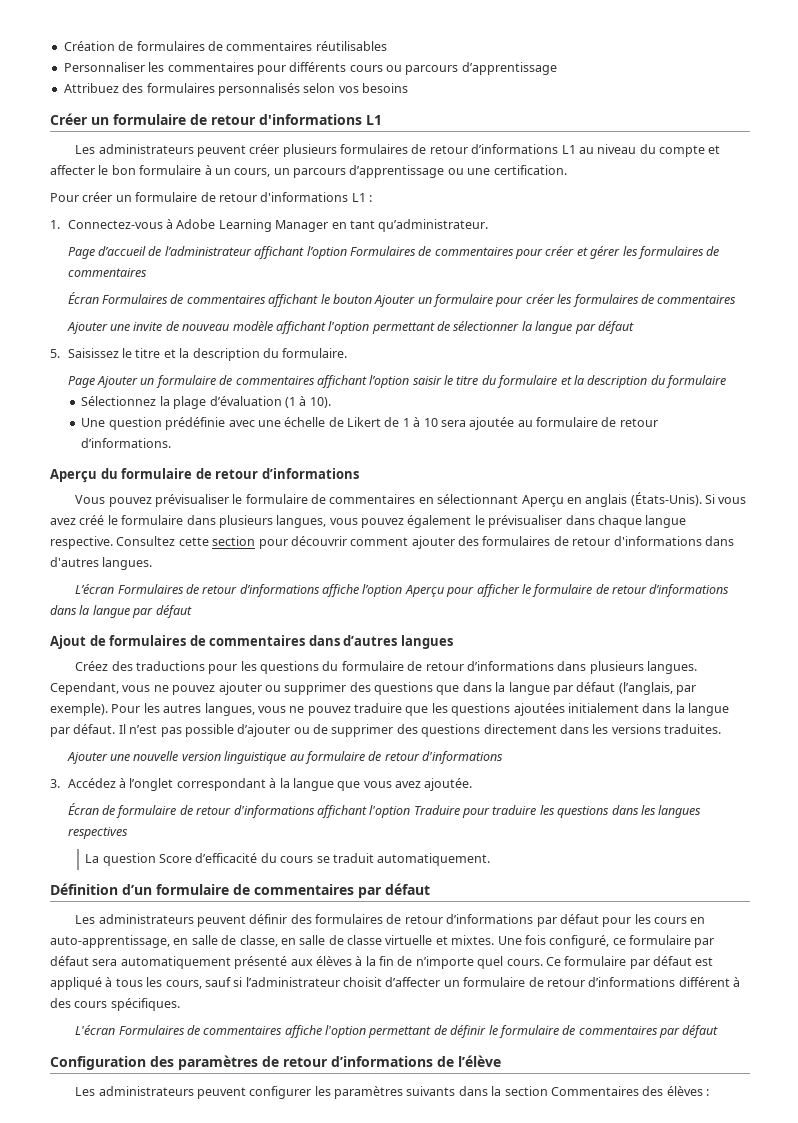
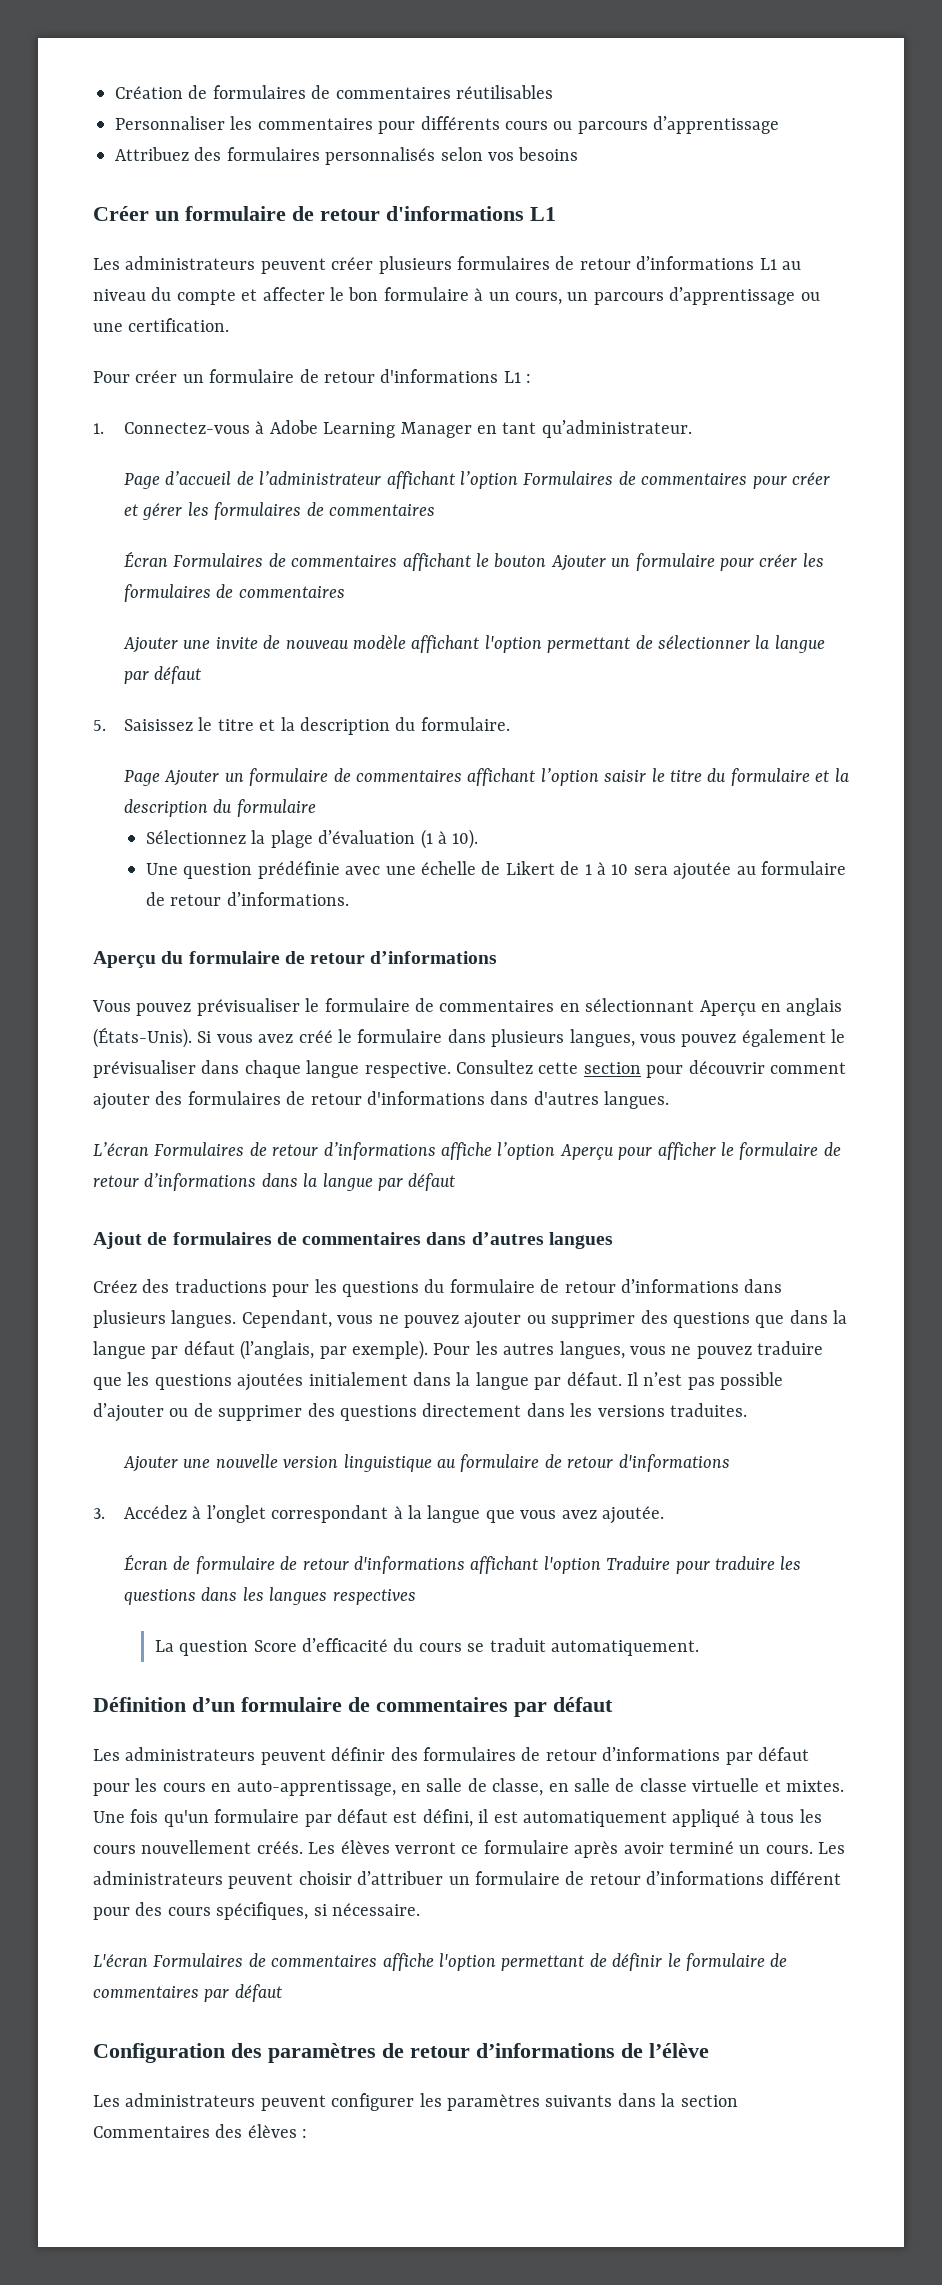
[549,935,715,948] [50,956,714,969] [50,977,441,990] configuré, ce formulaire par défaut sera automatiquement présenté aux élèves à la fin de n’importe quel cours. Ce formulaire par défaut est appliqué à tous les cours, sauf si l’administrateur choisit d’affecter -> [163,1809,822,1827] [93,1840,846,1858] [93,1871,444,1889] qu'un formulaire par défaut est défini, il est automatiquement appliqué à tous les cours nouvellement créés. Les élèves verront ce formulaire après avoir terminé un cours. Les administrateurs peuvent choisir d’attribuer
[733,977,740,987] à -> [93,1907,130,1920] pour
[110,998,180,1011] spécifiques. -> [216,1902,420,1920] spécifiques, si nécessaire.

